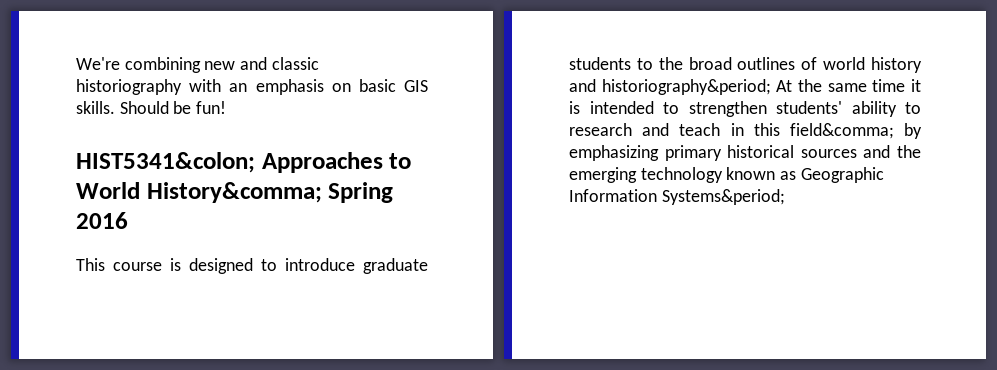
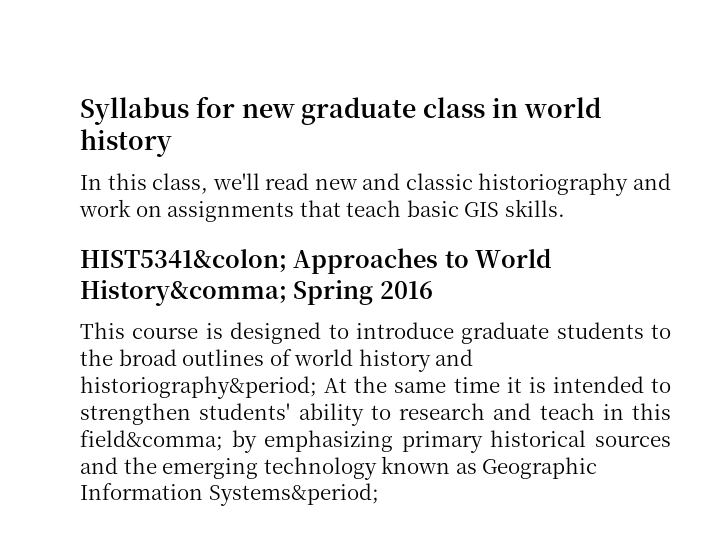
[76,57,319,73] [76,79,351,95] We're combining new and classic historiography with an emphasis on -> [80,96,601,125] [80,129,172,157] [80,173,671,196] [79,199,402,222] Syllabus for new graduate class in world history // In this class, we'll read new and classic historiography and work on assignments that teach
[119,101,227,114] Should be fun! -> (565, 208) none

